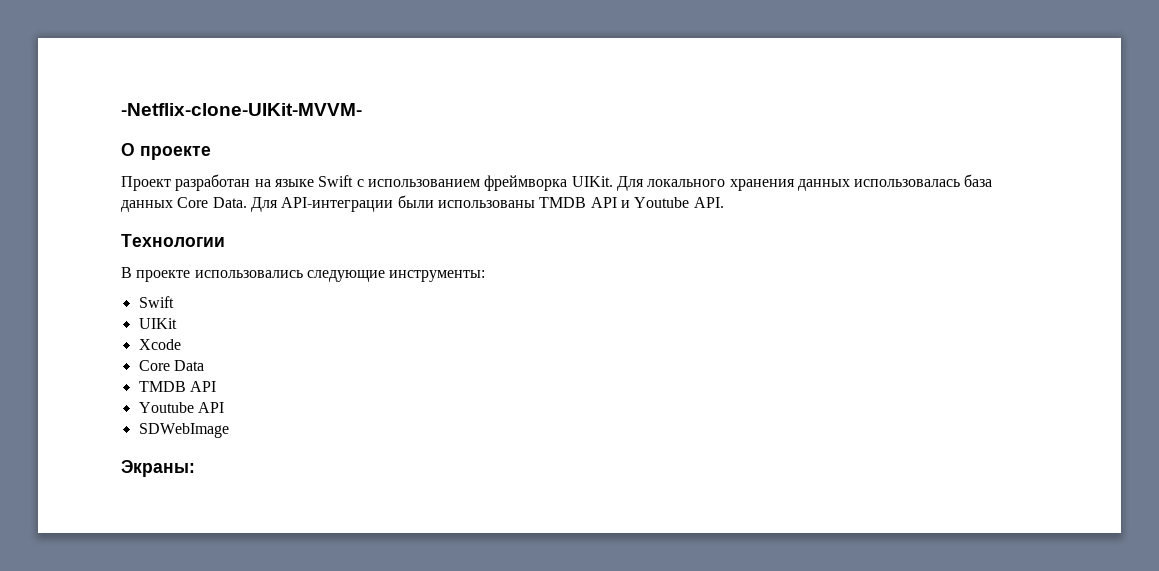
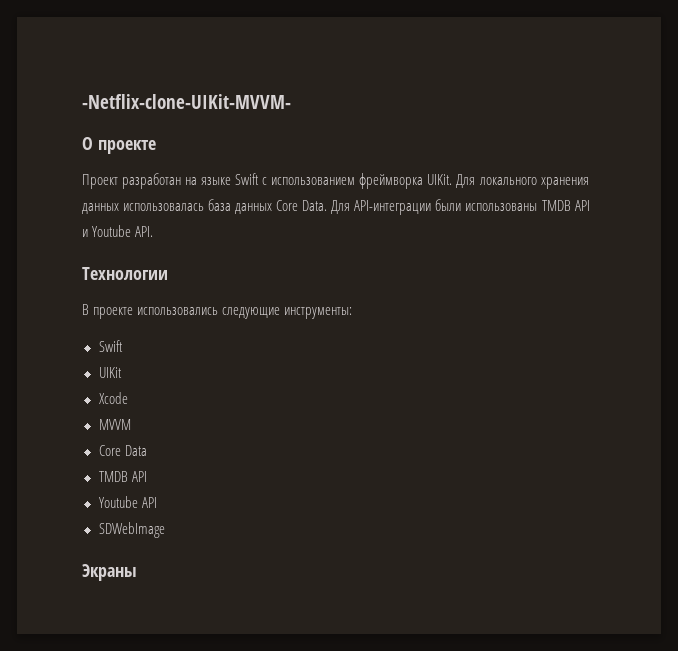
(181, 344) none -> [98,419,131,430] // MVVM
[121,460,195,477] Экраны: -> [82,564,137,581] Экраны

